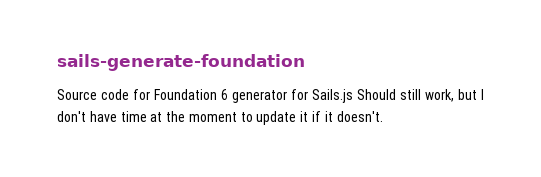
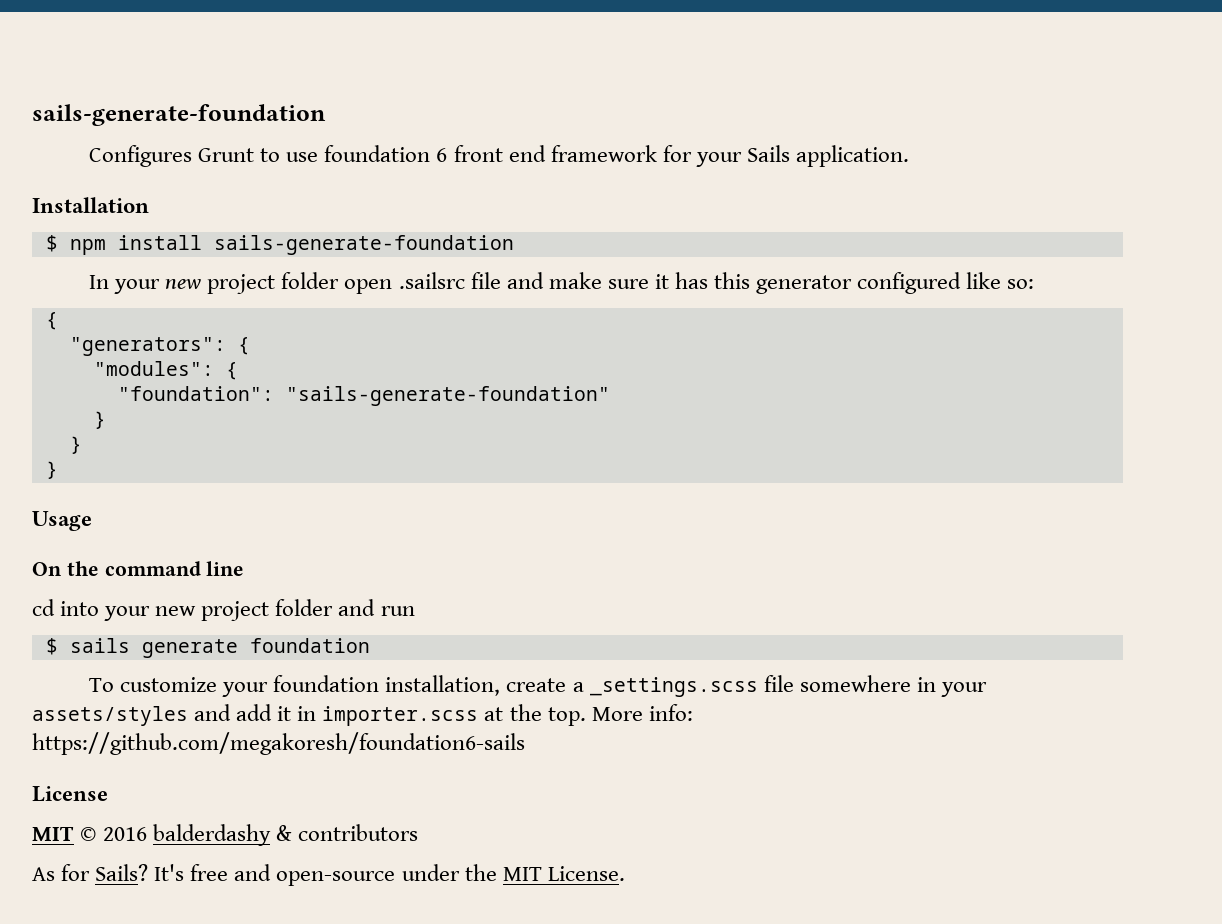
[57,54,305,71] [57,89,484,103] [57,111,383,125] sails-generate-foundation // Source code for Foundation 6 generator for Sails.js Should still work, but I don't have time at the moment to update it if it doesn't. -> [32,104,326,126] [89,145,910,167] [32,197,149,213] [45,235,514,255] [89,272,1035,294] [45,312,58,330] [69,337,250,356] [93,361,238,380] [117,386,610,406] [93,411,106,429] [69,436,82,454] [45,461,58,479] [32,511,92,531] [32,561,245,576] [32,599,415,621] [45,638,370,658] [89,675,987,697] [32,704,693,726] [32,732,525,755] [32,786,108,802] [32,824,419,846] [32,864,625,886] sails-generate-foundation // Configures Grunt to use foundation 6 front end framework for your Sails application. // Installation // $ npm install sails-generate-foundation // In your new project folder open .sailsrc file and make sure it has this generator configured like so: // { // "generators": { // "modules": { // "foundation": "sails-generate-foundation" // } // } // } // Usage // On the command line // cd into your new project folder and run // $ sails generate foundation // To customize your foundation installation, create a _settings.scss file somewhere in your assets/styles and add it in importer.scss at the top. More info: https://github.com/megakoresh/foundation6-sails // License // MIT © 2016 balderdashy & contributors // As for Sails? It's free and open-source under the MIT License.

